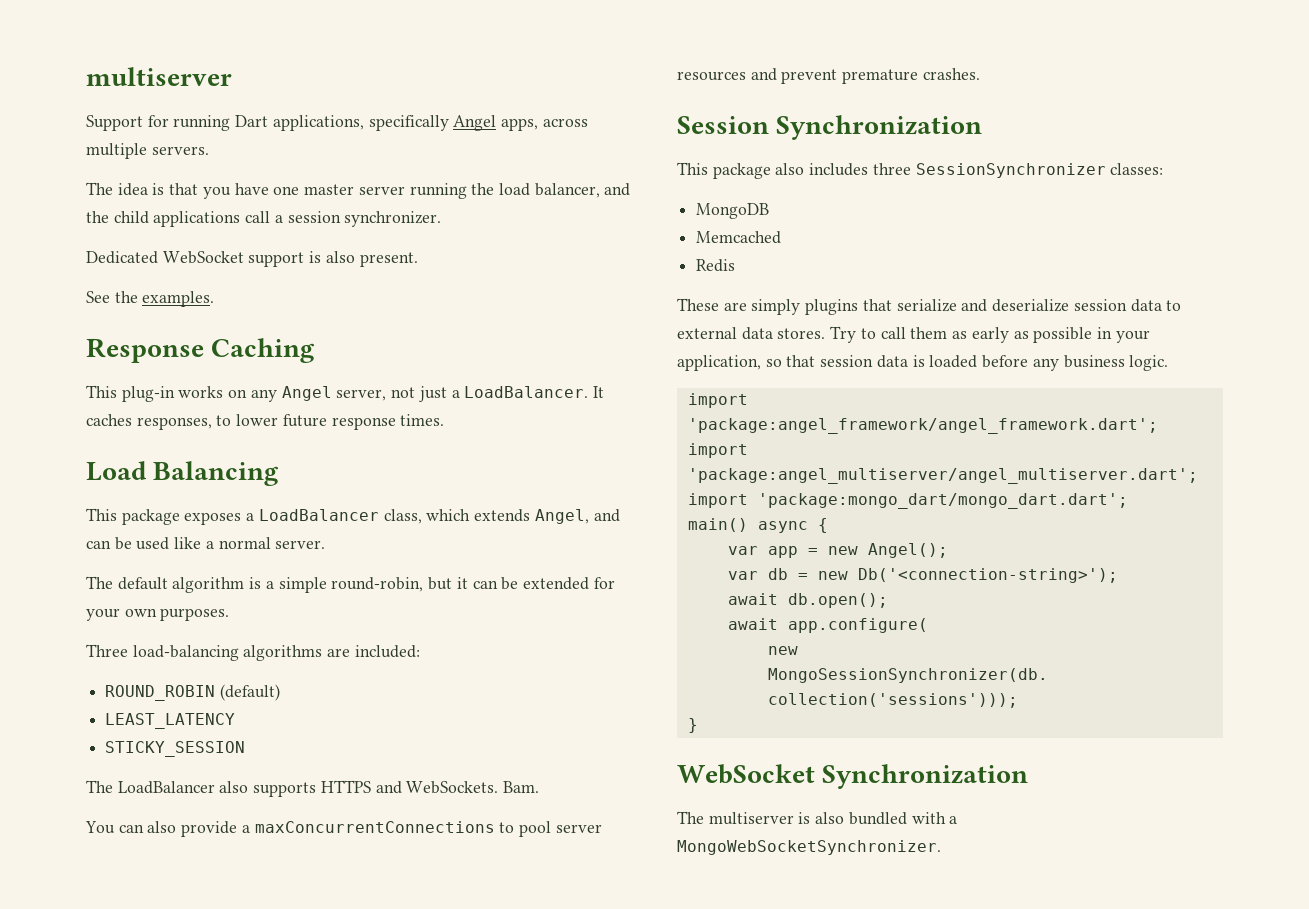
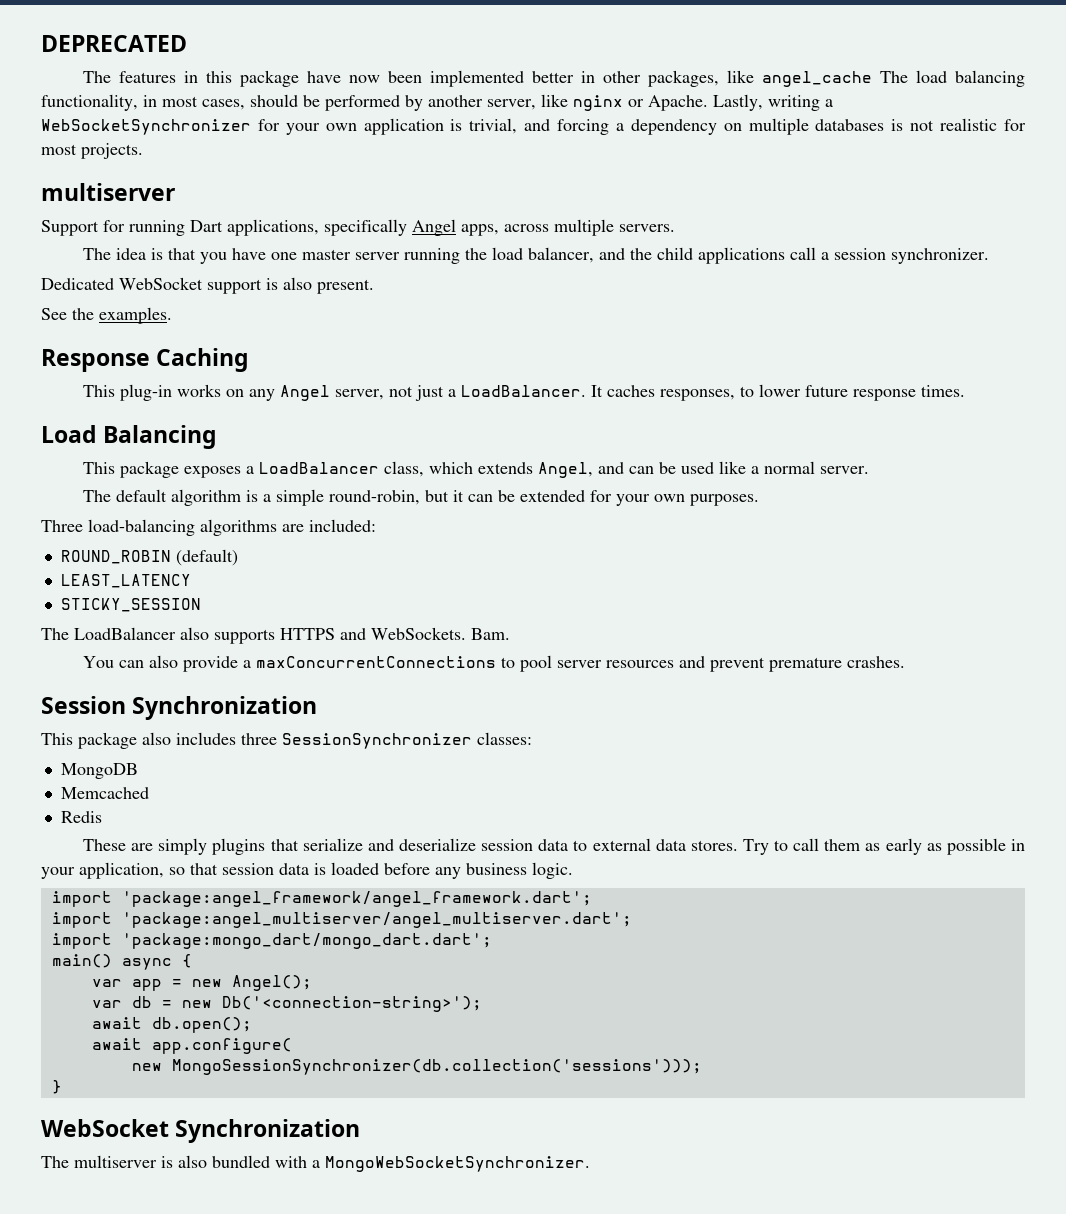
(86, 76) none -> [41,35,187,52] [83,70,1025,87] [41,94,833,111] [41,118,1026,135] [41,143,143,159] DEPRECATED // The features in this package have now been implemented better in other packages, like angel_cache The load balancing functionality, in most cases, should be performed by another server, like nginx or Apache. Lastly, writing a WebSocketSynchronizer for your own application is trivial, and forcing a dependency on multiple databases is not realistic for most projects. //

